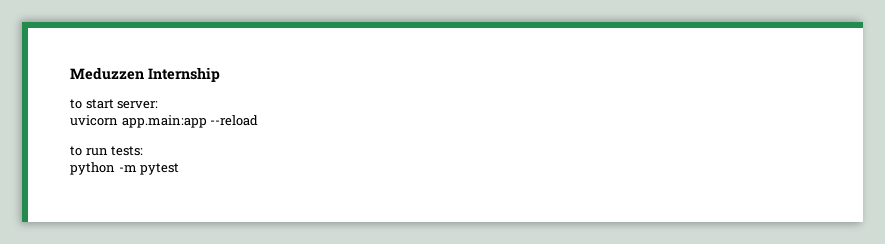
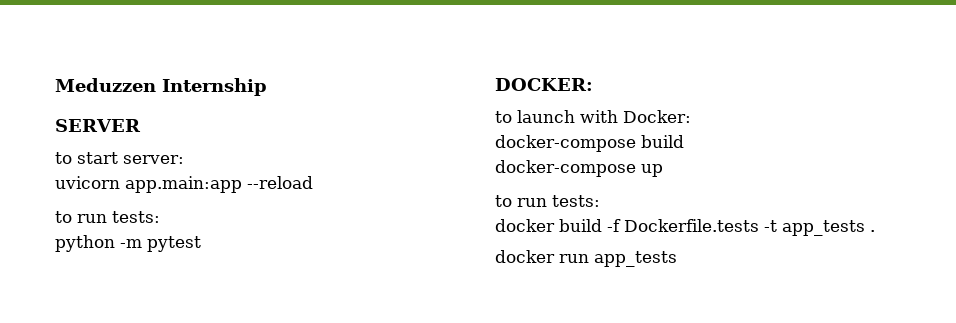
(220, 74) none -> [55,119,141,132] // SERVER
(180, 169) none -> [495,78,593,91] [495,110,691,123] [495,135,684,152] [495,160,663,177] [495,195,600,207] [495,219,875,236] [495,250,677,267] // DOCKER: // to launch with Docker: // docker-compose build // docker-compose up // to run tests: // docker build -f Dockerfile.tests -t app_tests . // docker run app_tests

